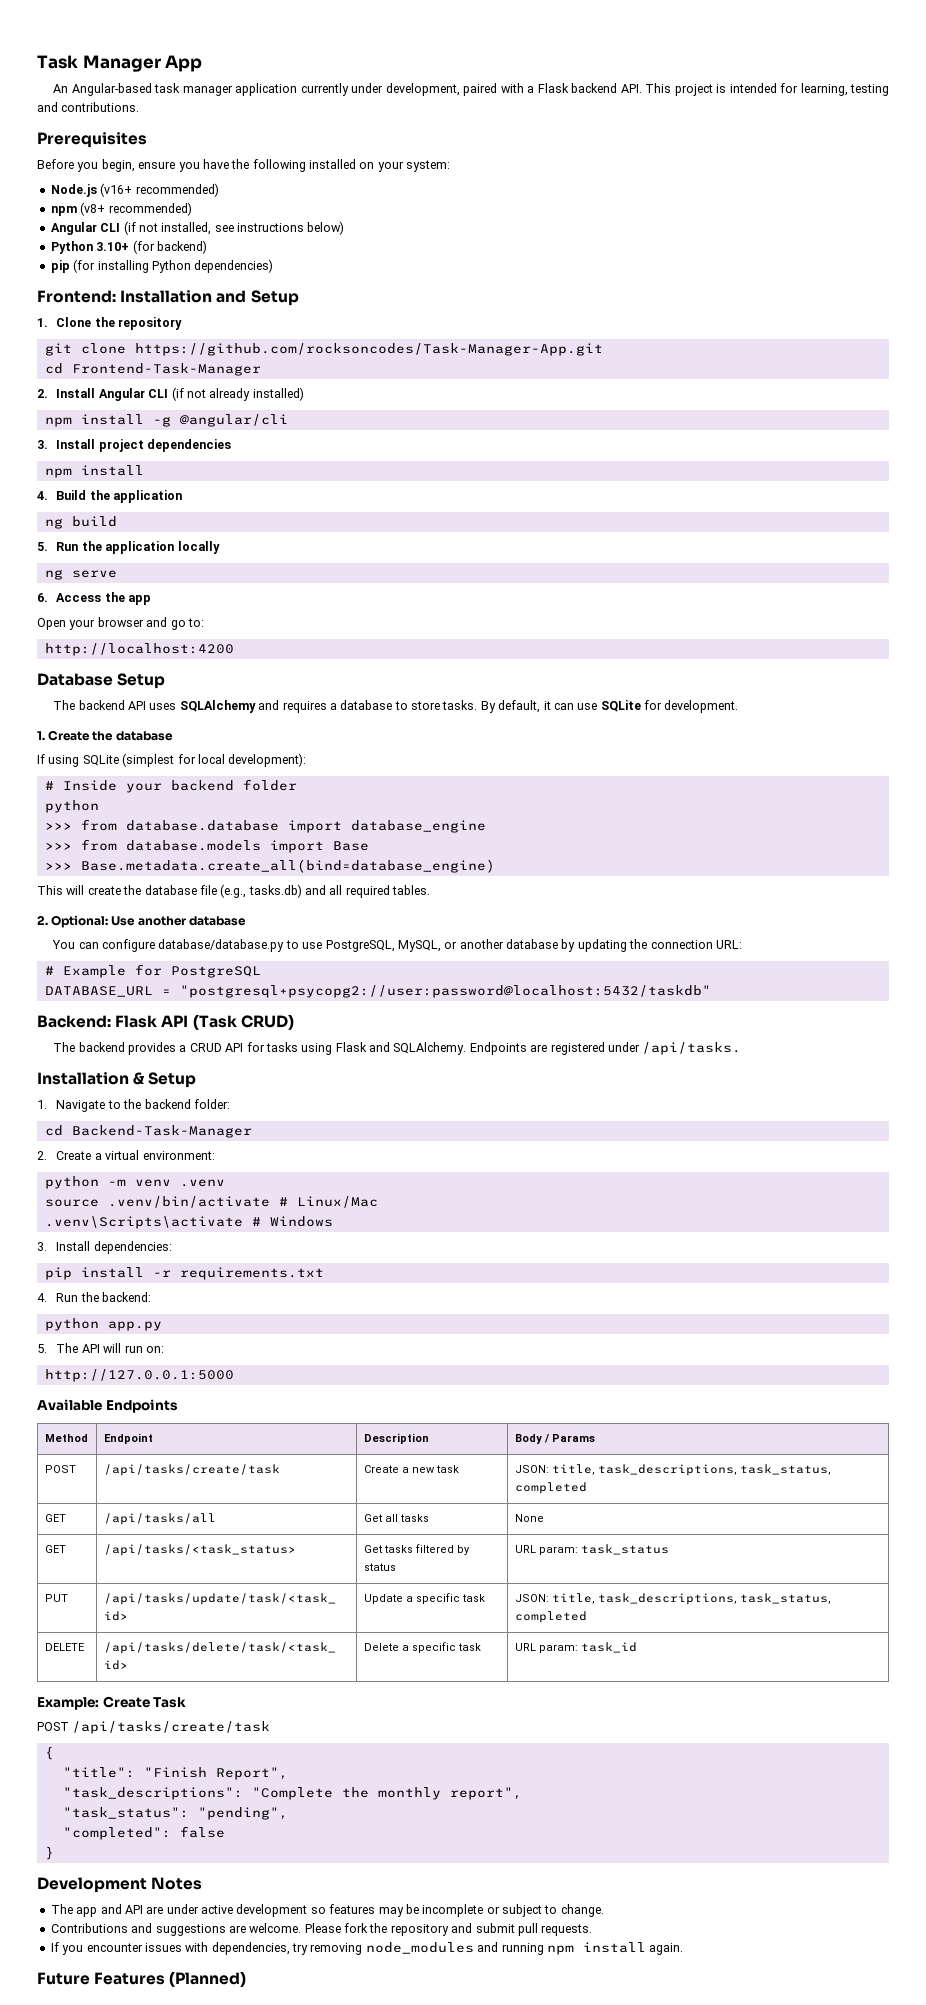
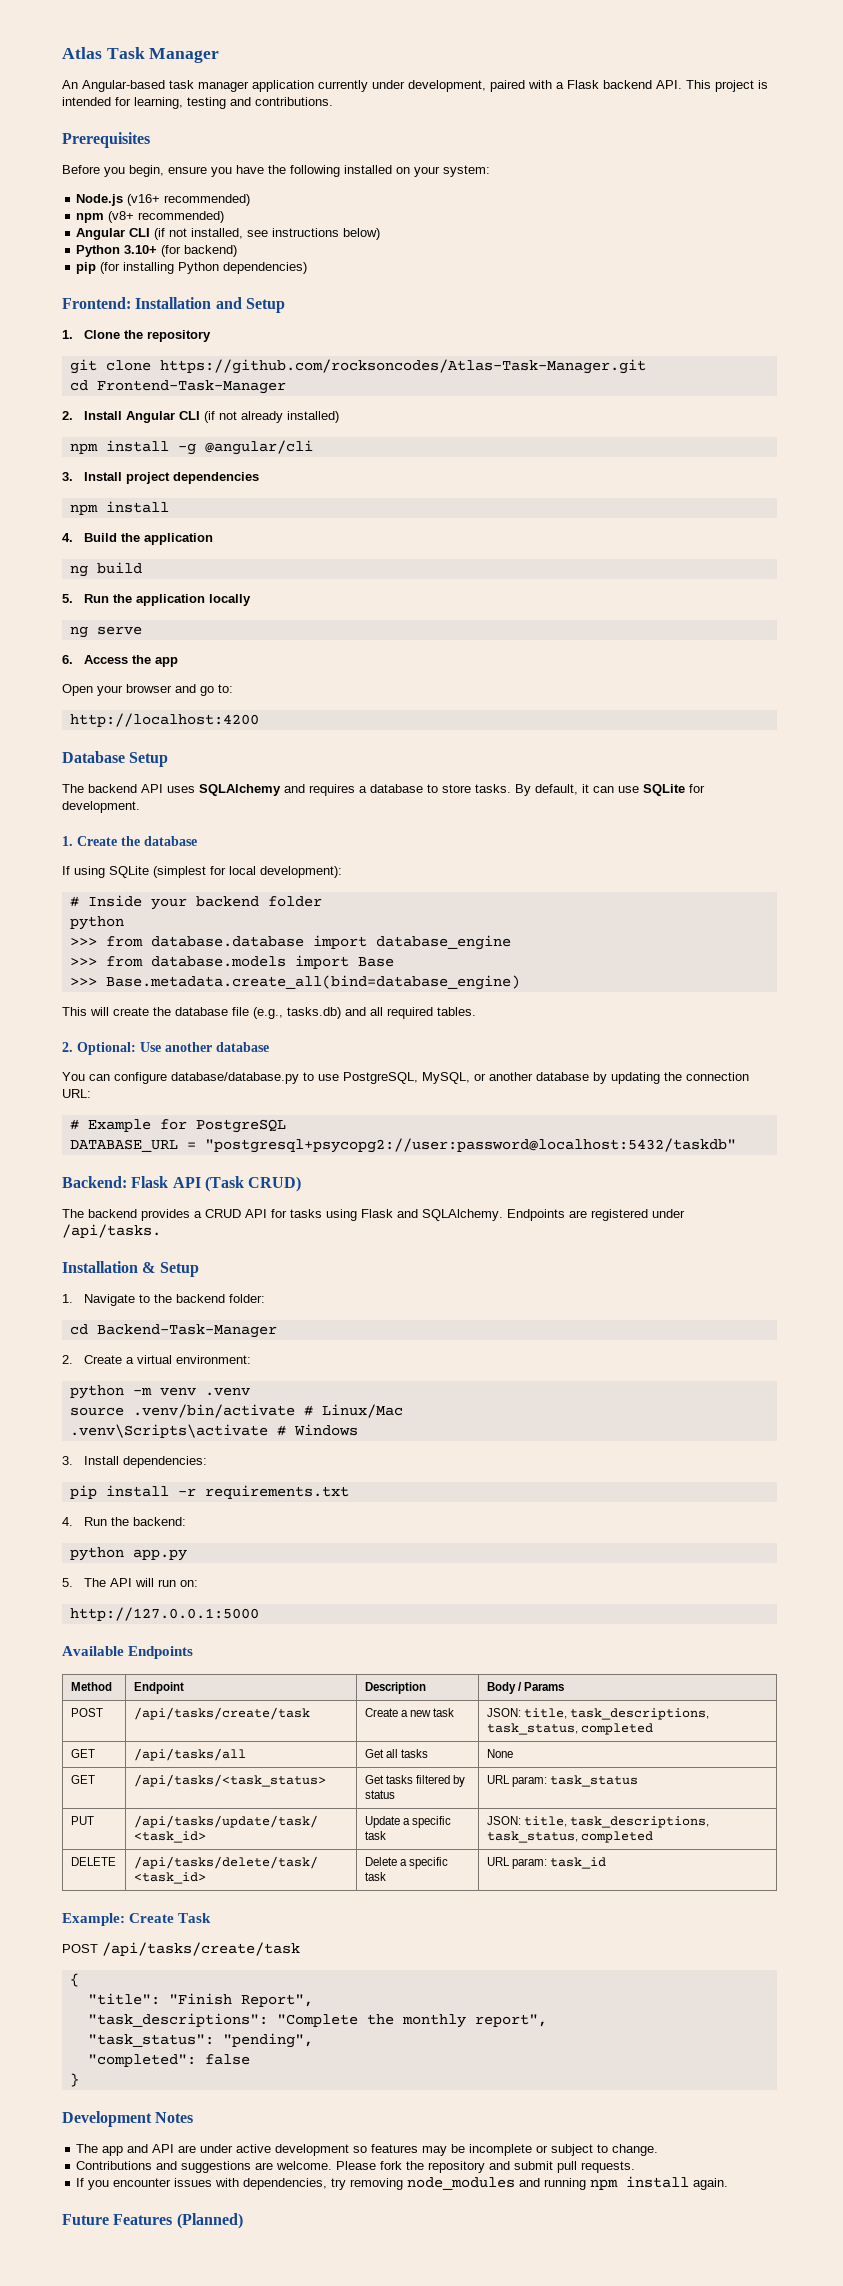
(37, 62) none -> [62,47,102,59] Atlas
[165,55,203,72] App -> (220, 55) none
[134,343,603,356] https://github.com/rocksoncodes/Task-Manager-App.git -> [159,359,646,374] https://github.com/rocksoncodes/Atlas-Task-Manager.git

